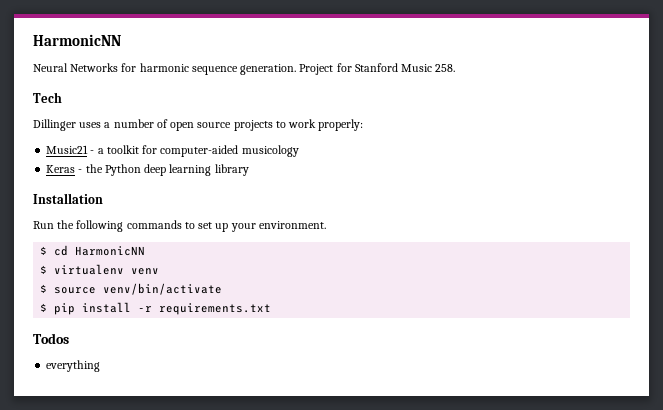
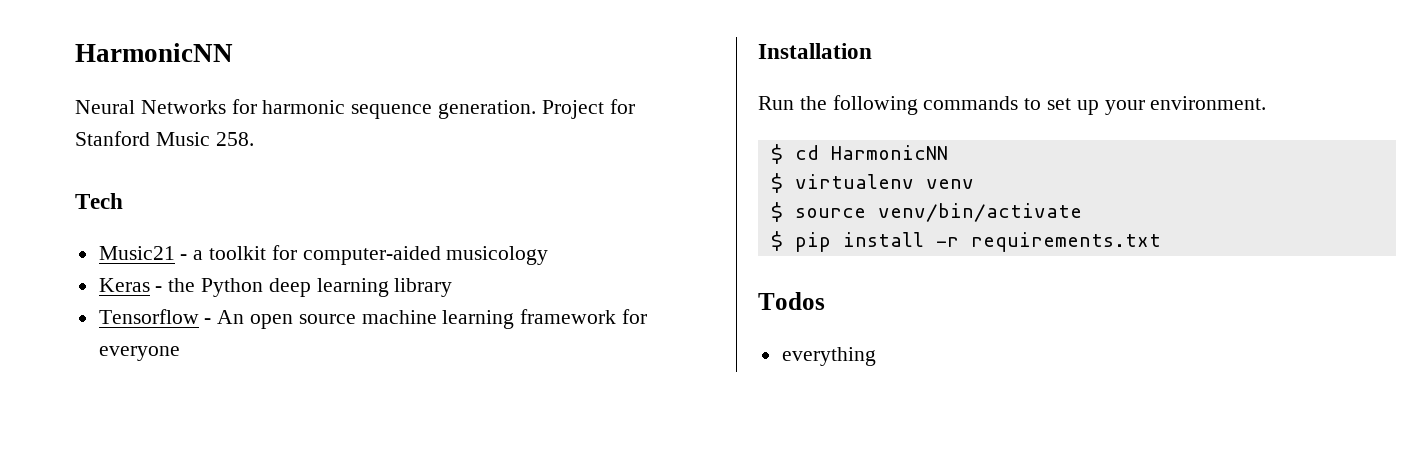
[33,119,364,131] // Dillinger uses a number of open source projects to work properly: -> (123, 201) none
(249, 170) none -> [98,309,648,329] [98,346,180,361] // Tensorflow - An open source machine learning framework for everyone

